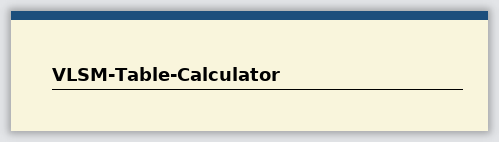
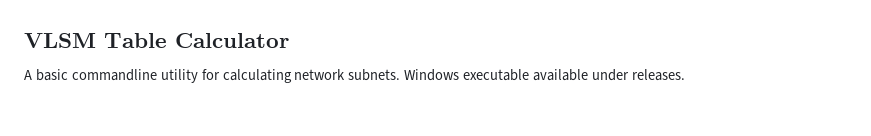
[52,67,280,81] VLSM-Table-Calculator -> [24,33,289,48] [24,69,685,83] VLSM Table Calculator // A basic commandline utility for calculating network subnets. Windows executable available under releases.

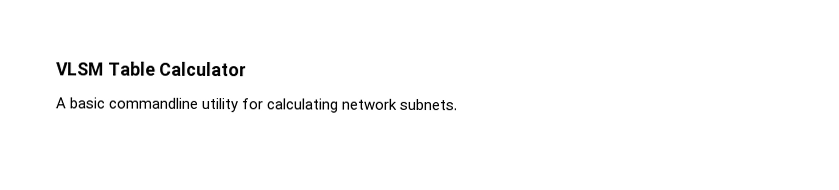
[404,69,685,81] Windows executable available under releases. -> (458, 104) none

